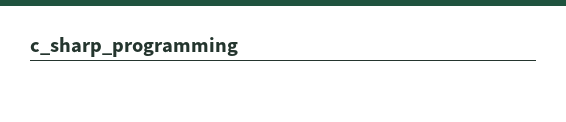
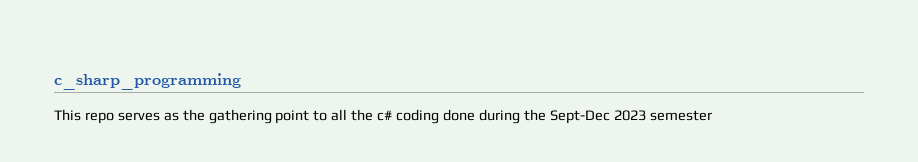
(238, 47) none -> [54,109,712,124] // This repo serves as the gathering point to all the c# coding done during the Sept-Dec 2023 semester

